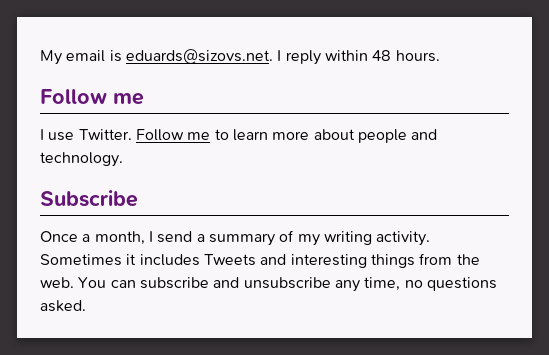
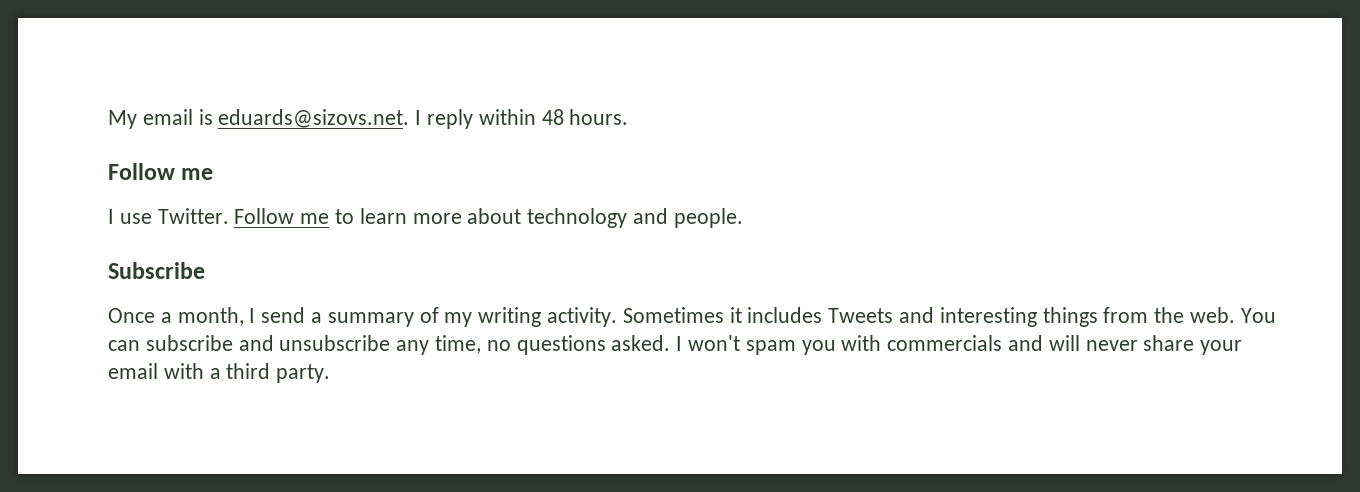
[357,129,438,143] [40,152,123,167] people and technology. -> [527,208,743,228] technology and people.
(86, 306) none -> [676,335,1243,355] [108,363,331,383] I won't spam you with commercials and will never share your email with a third party.

